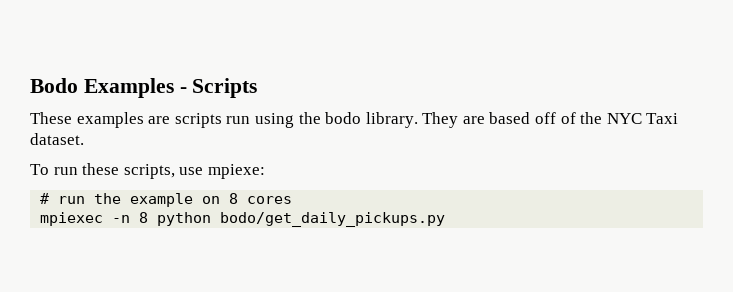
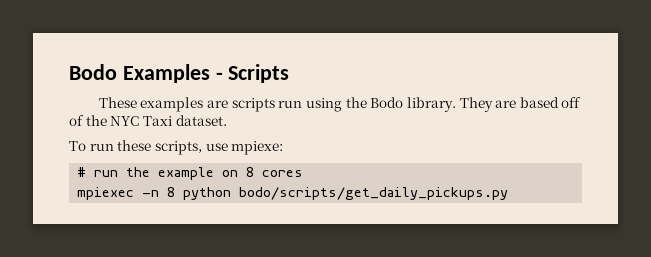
[325,112,362,124] bodo -> [370,97,404,108] Bodo
[220,212,446,227] bodo/get_daily_pickups.py -> [239,187,509,200] bodo/scripts/get_daily_pickups.py

